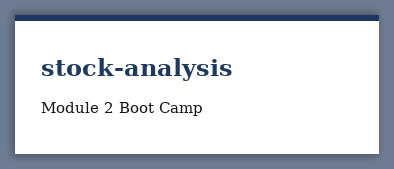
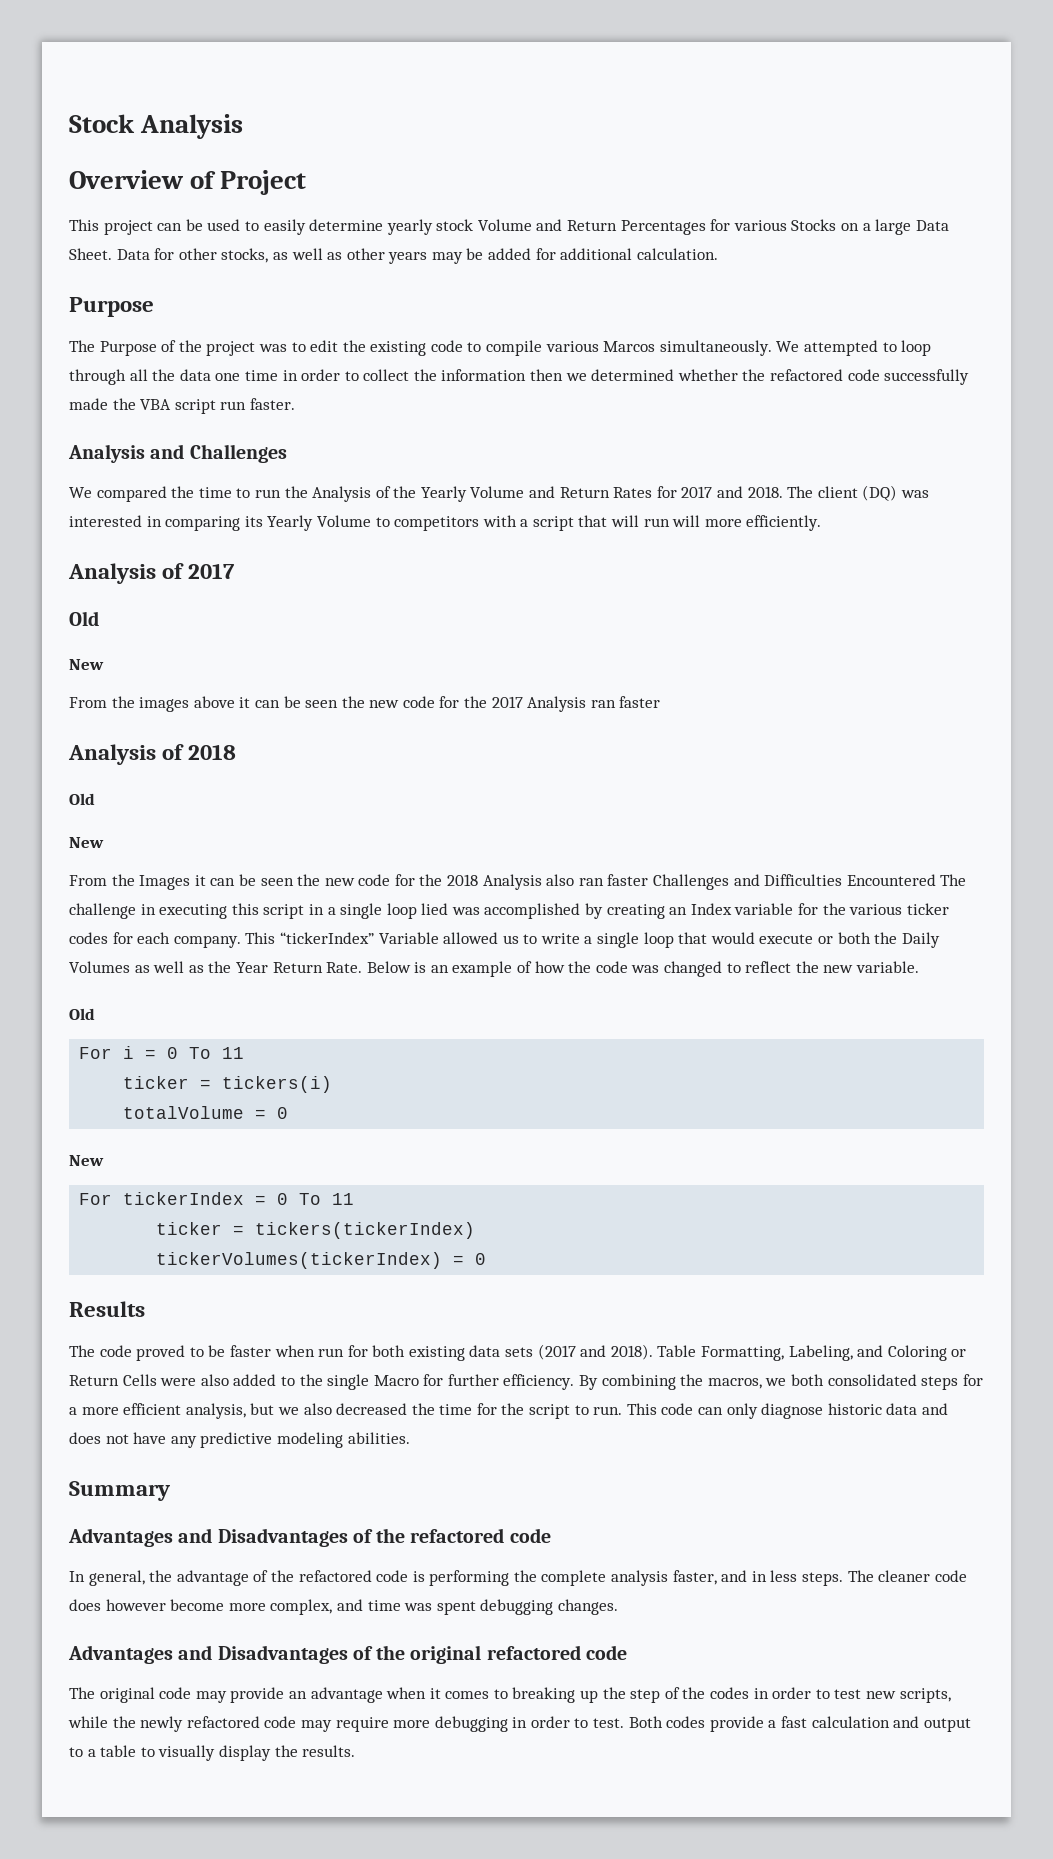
[41,58,233,81] [41,102,203,116] stock-analysis // Module 2 Boot Camp -> [69,114,244,139] [69,170,307,195] [69,219,949,235] [69,248,718,264] [69,297,154,317] [69,340,932,356] [69,369,970,385] [69,398,295,414] [68,444,287,463] [69,485,929,502] [69,515,822,531] [68,563,236,584] [69,611,99,626] [69,659,104,670] [69,696,661,712] [68,744,237,765] [69,793,95,805] [69,837,104,848] [69,874,967,890] [69,903,949,919] [69,932,940,948] [69,961,919,977] [69,1008,95,1020] [79,1046,245,1059] [123,1076,333,1093] [123,1106,289,1119] [69,1155,104,1166] [79,1192,355,1205] [156,1222,476,1239] [156,1252,487,1269] [69,1301,145,1317] [69,1344,967,1361] [69,1374,983,1390] [69,1403,948,1419] [69,1432,410,1448] [69,1481,170,1501] [68,1528,551,1547] [69,1570,967,1586] [69,1599,618,1615] [68,1645,627,1664] [69,1687,951,1703] [68,1716,971,1732] [69,1745,356,1761] Stock Analysis // Overview of Project // This project can be used to easily determine yearly stock Volume and Return Percentages for various Stocks on a large Data Sheet. Data for other stocks, as well as other years may be added for additional calculation. // Purpose // The Purpose of the project was to edit the existing code to compile various Marcos simultaneously. We attempted to loop through all the data one time in order to collect the information then we determined whether the refactored code successfully made the VBA script run faster. // Analysis and Challenges // We compared the time to run the Analysis of the Yearly Volume and Return Rates for 2017 and 2018. The client (DQ) was interested in comparing its Yearly Volume to competitors with a script that will run will more efficiently. // Analysis of 2017 // Old // New // From the images above it can be seen the new code for the 2017 Analysis ran faster // Analysis of 2018 // Old // New // From the Images it can be seen the new code for the 2018 Analysis also ran faster Challenges and Difficulties Encountered The challenge in executing this script in a single loop lied was accomplished by creating an Index variable for the various ticker codes for each company. This “tickerIndex” Variable allowed us to write a single loop that would execute or both the Daily Volumes as well as the Year Return Rate. Below is an example of how the code was changed to reflect the new variable. // Old // For i = 0 To 11 // ticker = tickers(i) // totalVolume = 0 // New // For tickerIndex = 0 To 11 // ticker = tickers(tickerIndex) // tickerVolumes(tickerIndex) = 0 // Results // The code proved to be faster when run for both existing data sets (2017 and 2018). Table Formatting, Labeling, and Coloring or Return Cells were also added to the single Macro for further efficiency. By combining the macros, we both consolidated steps for a more efficient analysis, but we also decreased the time for the script to run. This code can only diagnose historic data and does not have any predictive modeling abilities. // Summary // Advantages and Disadvantages of the refactored code // In general, the advantage of the refactored code is performing the complete analysis faster, and in less steps. The cleaner code does however become more complex, and time was spent debugging changes. // Advantages and Disadvantages of the original refactored code // The original code may provide an advantage when it comes to breaking up the step of the codes in order to test new scripts, while the newly refactored code may require more debugging in order to test. Both codes provide a fast calculation and output to a table to visually display the results.

